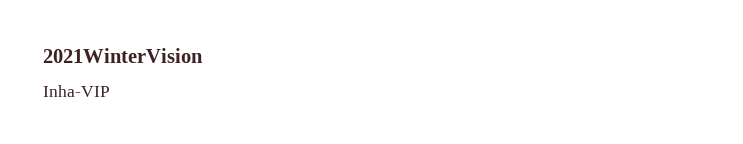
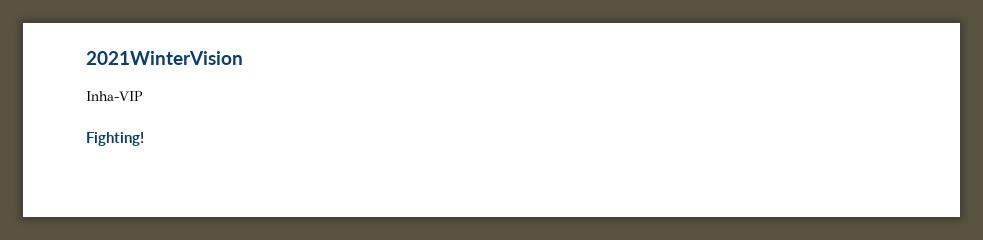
(110, 91) none -> [86,132,144,146] // Fighting!

